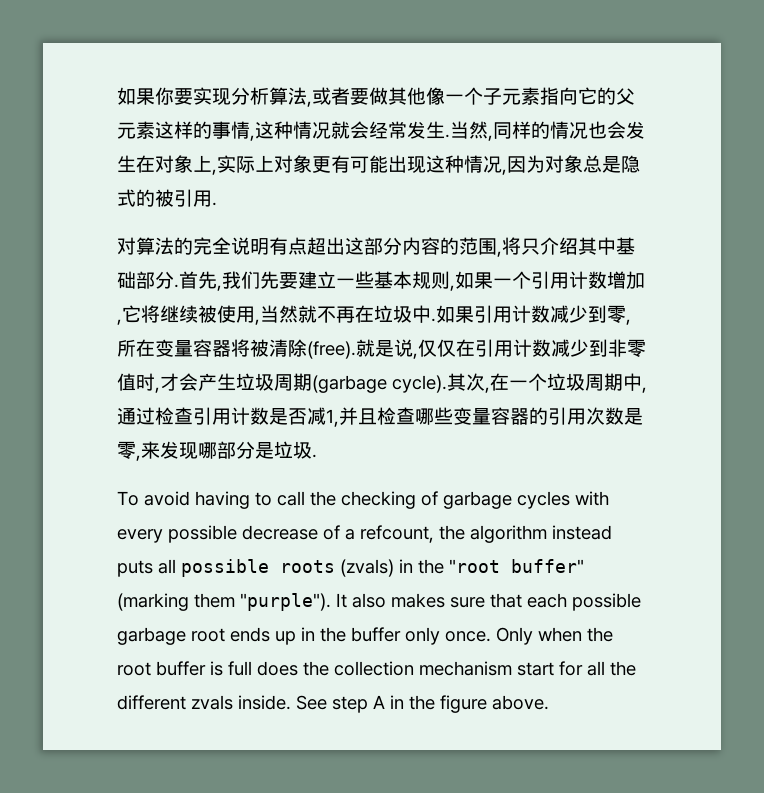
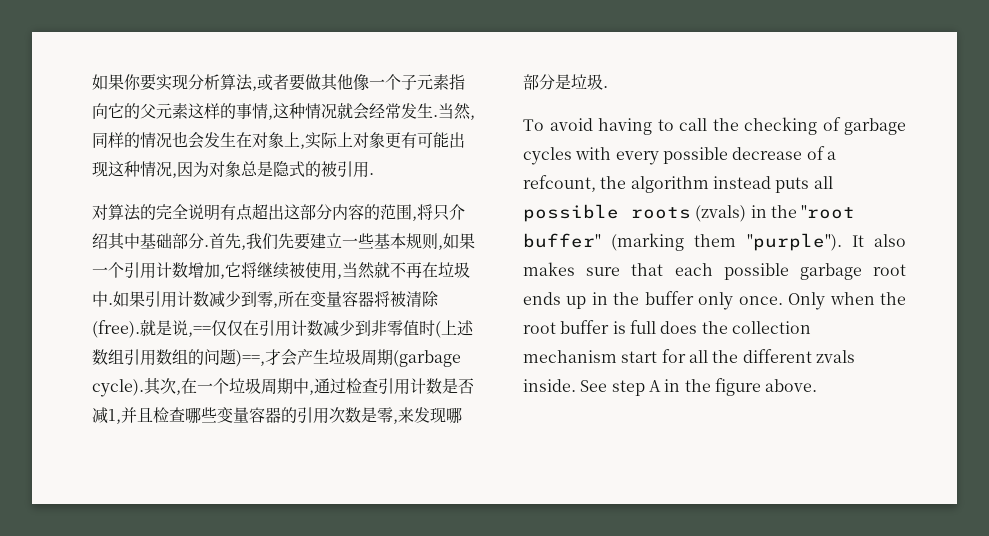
[413,353,418,359] , -> [188,326,211,337] ,==
[155,387,160,393] , -> [435,320,474,338] [92,349,265,367] (上述数组引用数组的问题)==,

